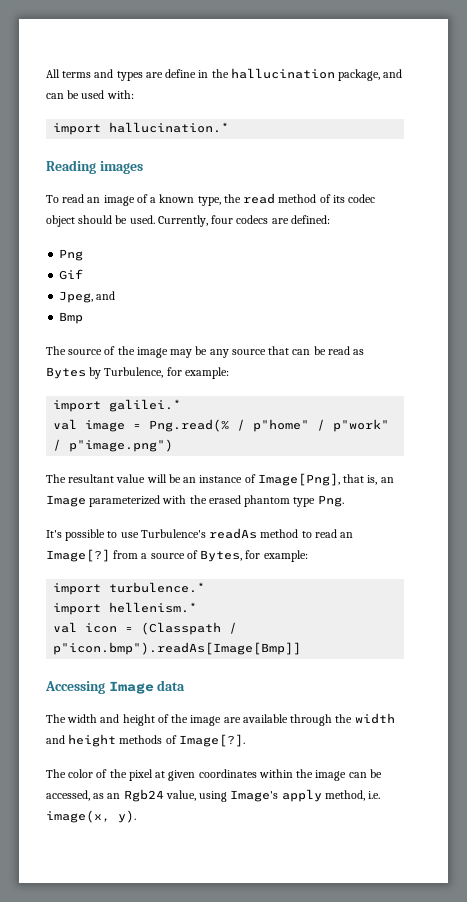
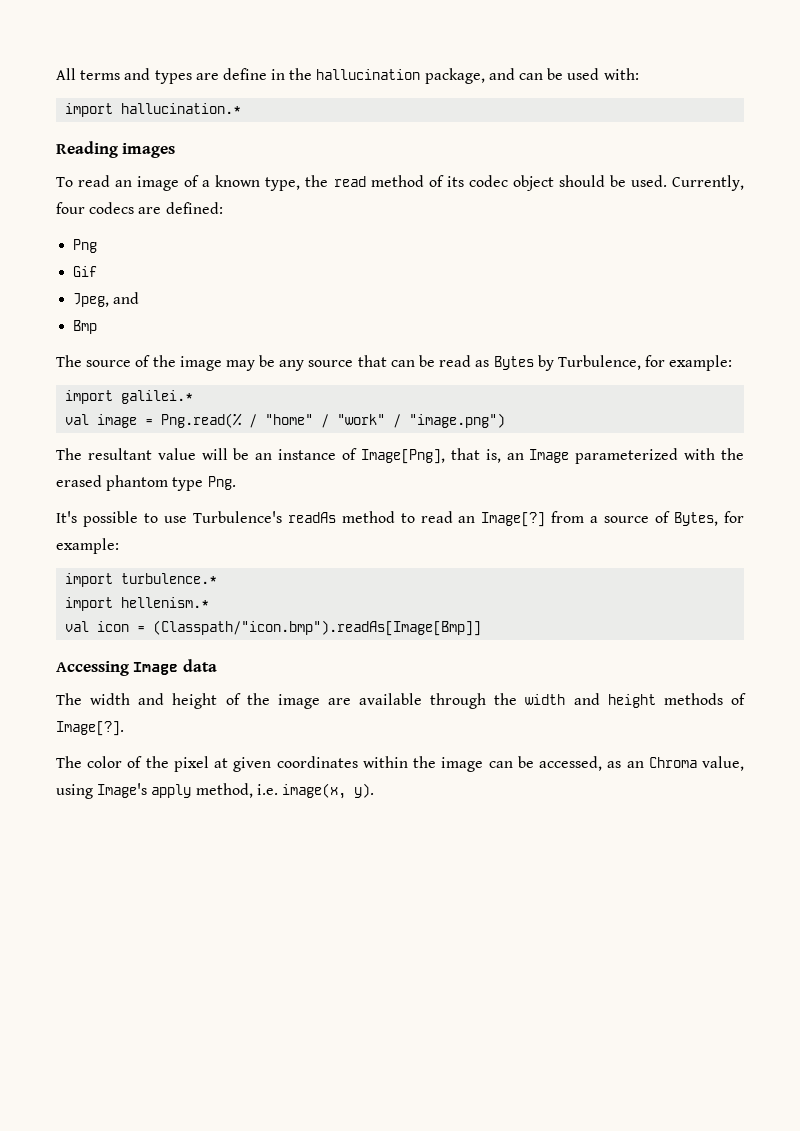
[253,419,390,432] [53,439,174,452] p"home" / p"work" / p"image.png") -> [265,413,506,428] "home" / "work" / "image.png")
[141,622,238,635] [53,642,302,655] (Classpath / p"icon.bmp").readAs[Image[Bmp]] -> [153,620,482,636] (Classpath/"icon.bmp").readAs[Image[Bmp]]
[123,789,164,802] Rgb24 -> [648,757,697,768] Chroma

